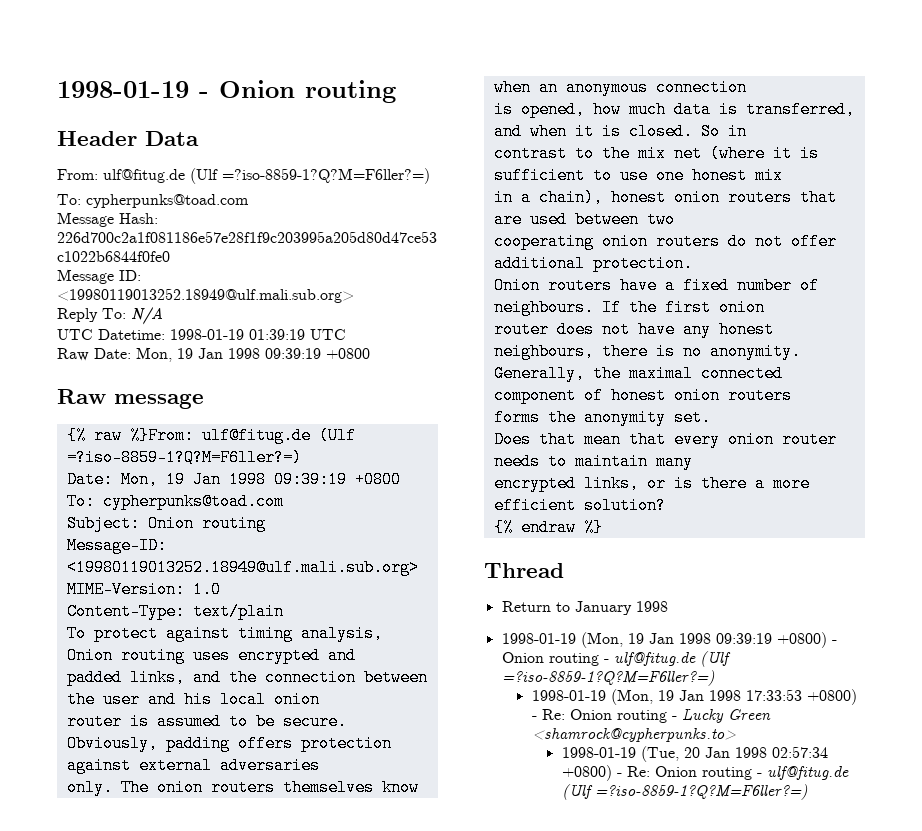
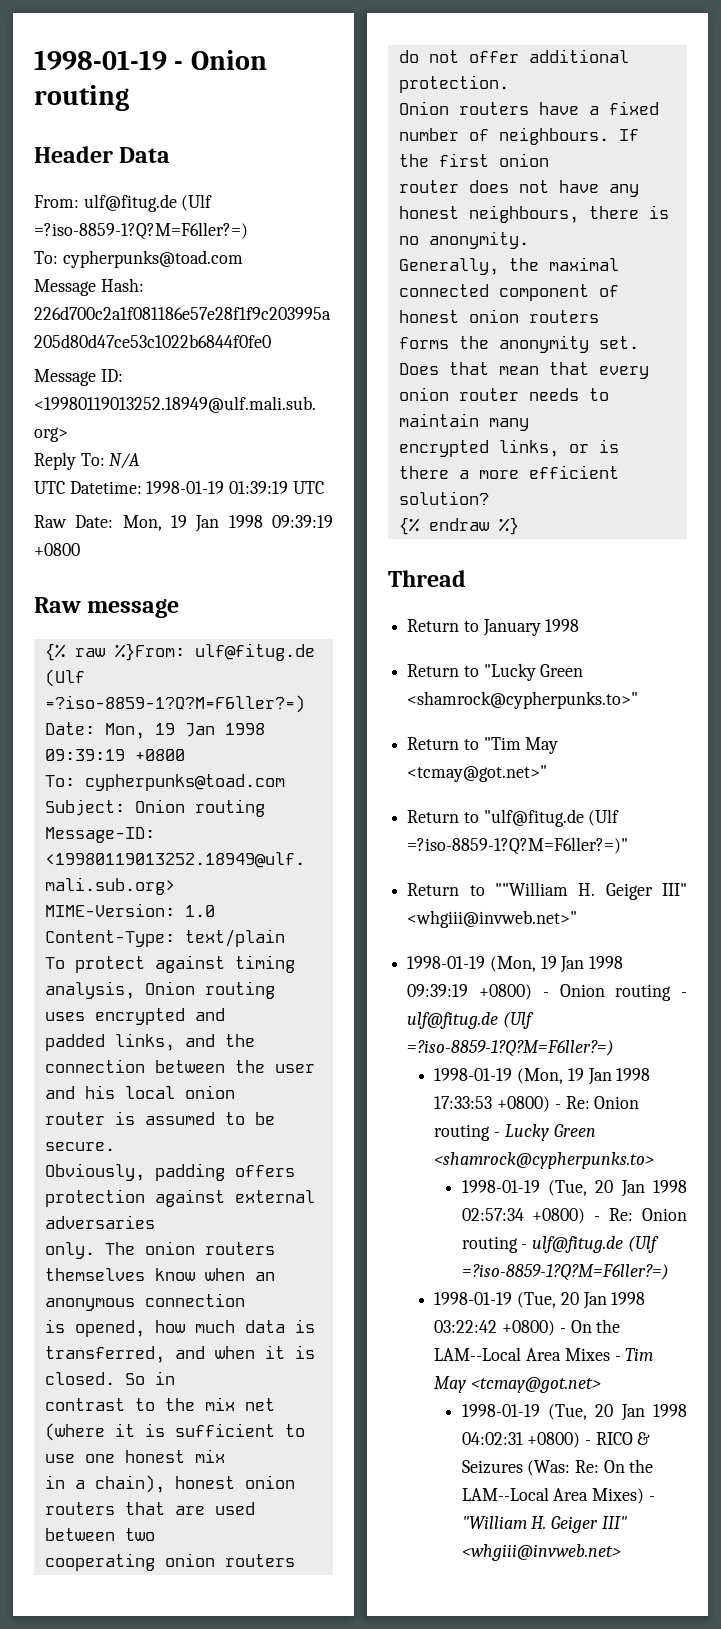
(668, 606) none -> [407,663,584,681] [407,691,639,709] [407,737,559,754] [407,765,548,782] [407,809,620,827] [407,837,629,855] [407,882,687,900] [407,910,578,928] // Return to "Lucky Green <shamrock@cypherpunks.to>" // Return to "Tim May <tcmay@got.net>" // Return to "ulf@fitug.de (Ulf =?iso-8859-1?Q?M=F6ller?=)" // Return to ""William H. Geiger III" <whgiii@invweb.net>"
(808, 792) none -> [434,1292,646,1309] [434,1319,621,1336] [434,1347,654,1361] [434,1376,602,1393] [461,1404,687,1421] [461,1432,651,1448] [461,1459,654,1476] [461,1487,655,1504] [461,1516,627,1533] [461,1544,621,1561] // 1998-01-19 (Tue, 20 Jan 1998 03:22:42 +0800) - On the LAM--Local Area Mixes - Tim May <tcmay@got.net> // 1998-01-19 (Tue, 20 Jan 1998 04:02:31 +0800) - RICO & Seizures (Was: Re: On the LAM--Local Area Mixes) - "William H. Geiger III" <whgiii@invweb.net>

